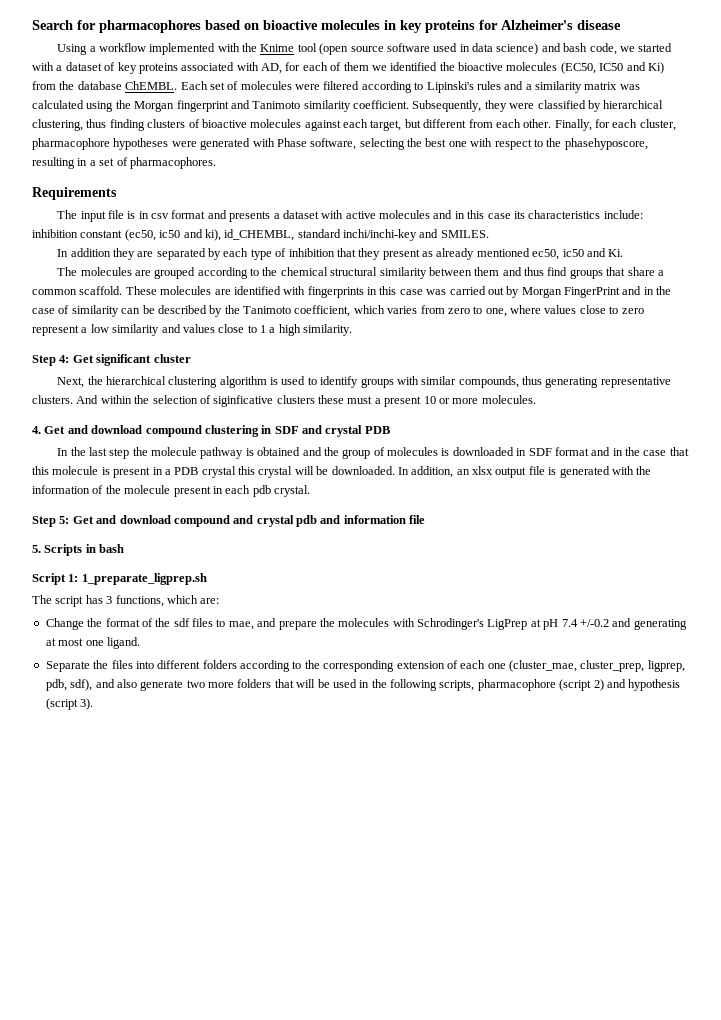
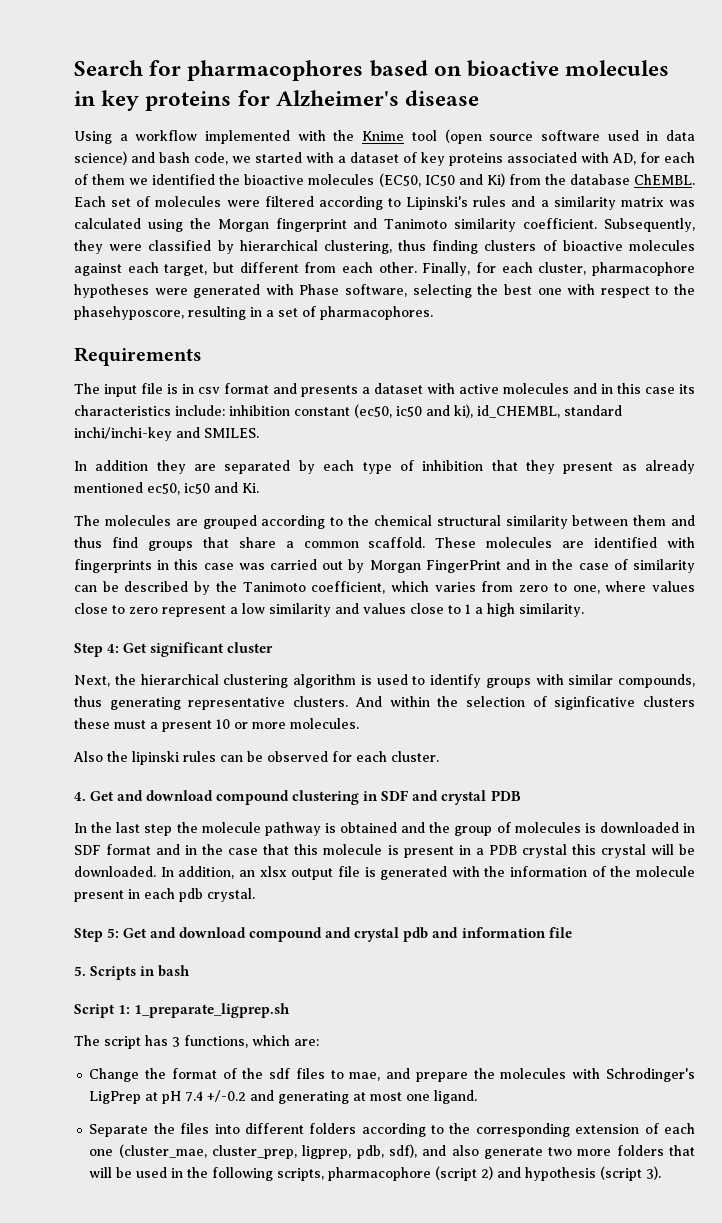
(536, 399) none -> [73,751,439,765] // Also the lipinski rules can be observed for each cluster.

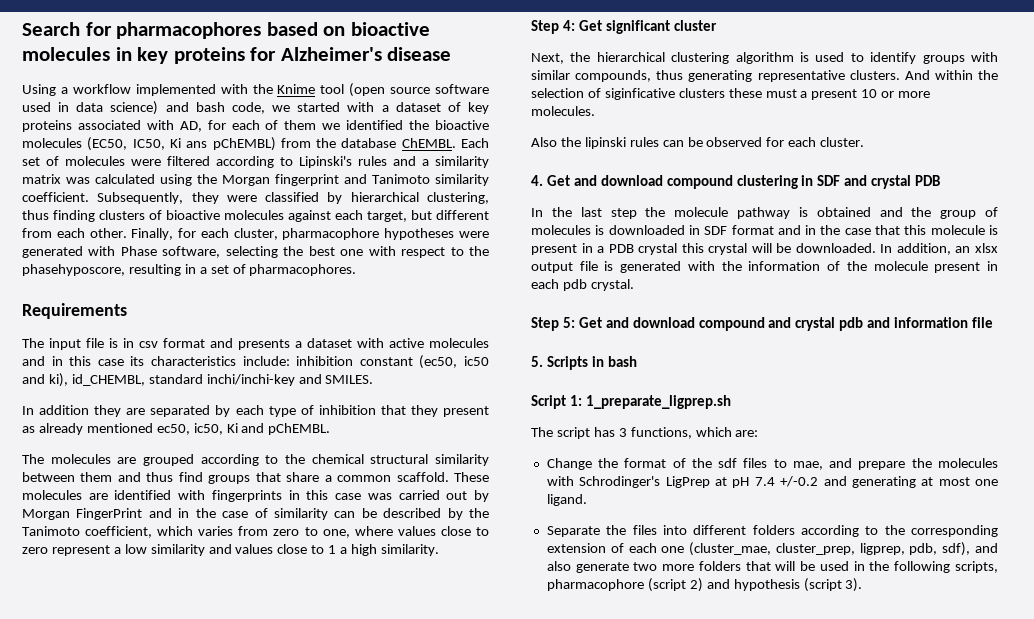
[424,173,505,187] IC50 and Ki) -> [132,137,276,151] IC50, Ki ans pChEMBL)
[184,482,259,494] ic50 and Ki. -> [193,423,331,435] ic50, Ki and pChEMBL.

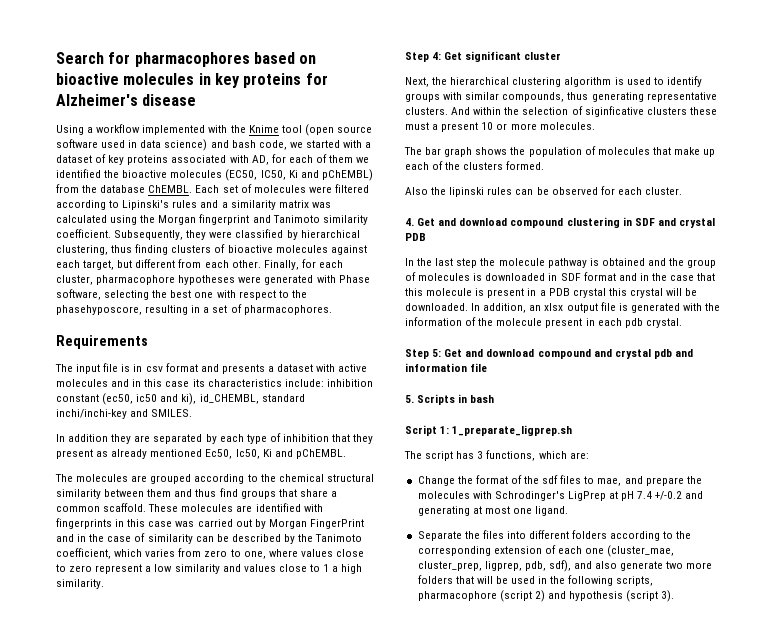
[186,141,208,148] ans -> [300,170,319,178] and
[156,423,223,435] ec50, ic50, -> [205,449,260,459] Ec50, Ic50,
(595, 111) none -> [404,146,716,157] [405,161,545,170] // The bar graph shows the population of molecules that make up each of the clusters formed.

